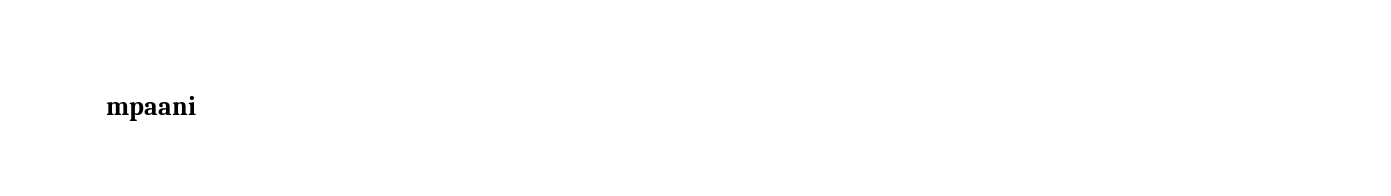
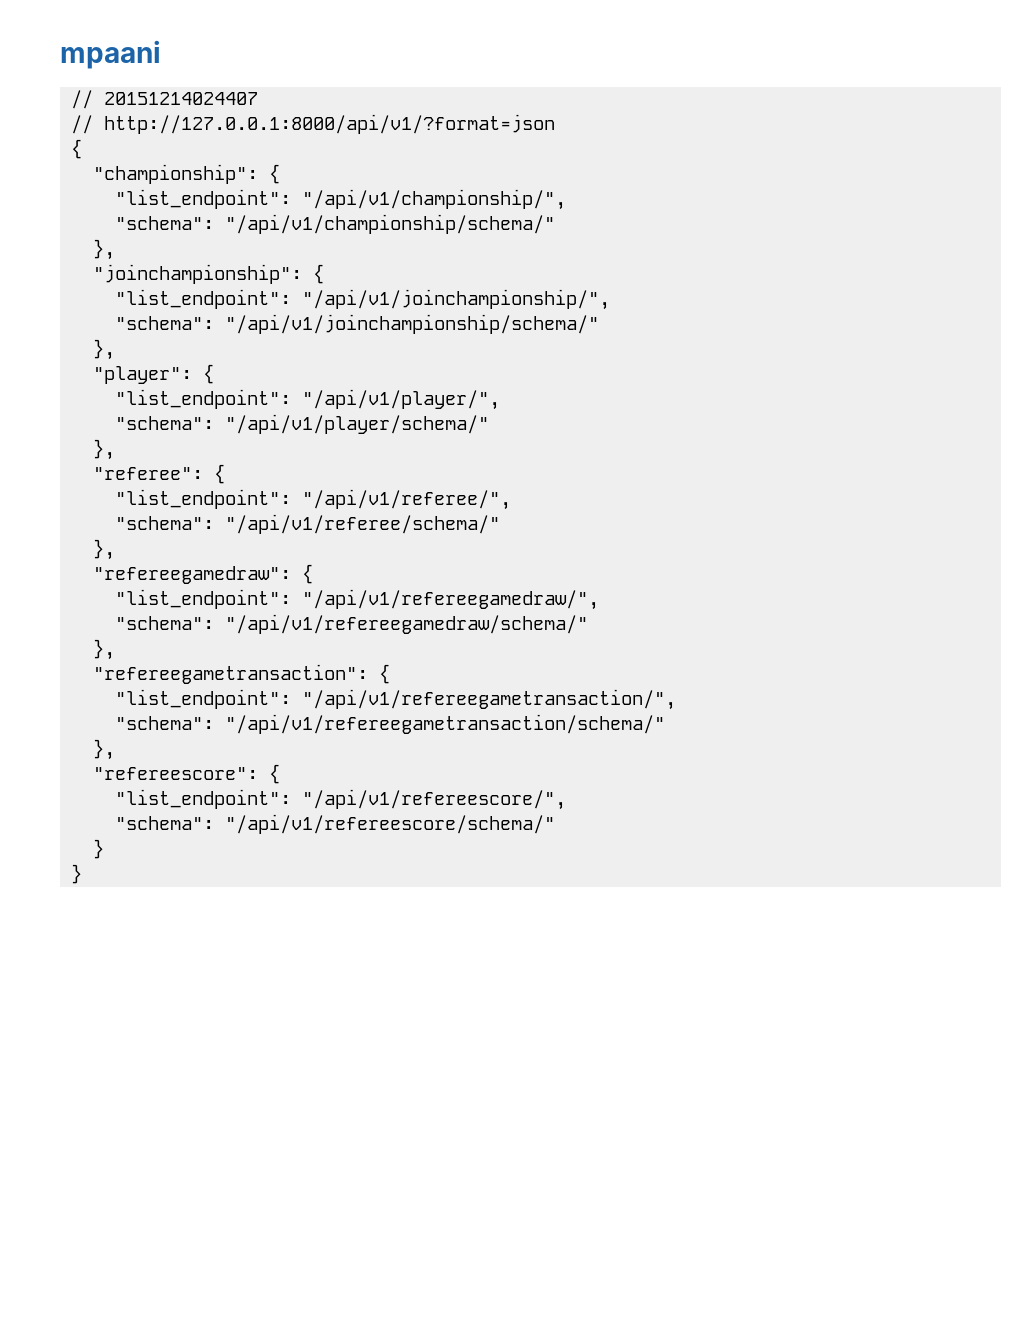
(196, 108) none -> [70,90,258,109] [70,114,555,134] [70,139,82,159] [92,164,280,184] [114,189,566,210] [114,214,555,234] [92,239,115,260] [92,264,324,284] [114,289,610,310] [114,314,599,334] [92,339,115,360] [92,364,214,384] [114,389,500,410] [114,414,489,434] [92,439,115,460] [92,464,225,484] [114,489,511,510] [114,514,500,534] [92,539,115,560] [92,564,313,584] [114,589,599,610] [114,614,588,634] [92,639,115,660] [92,664,390,684] [114,689,676,710] [114,714,665,734] [92,739,115,760] [92,764,280,784] [114,789,566,810] [114,814,555,834] [92,839,104,859] [70,864,82,884] // // 20151214024407 // // http://127.0.0.1:8000/api/v1/?format=json // { // "championship": { // "list_endpoint": "/api/v1/championship/", // "schema": "/api/v1/championship/schema/" // }, // "joinchampionship": { // "list_endpoint": "/api/v1/joinchampionship/", // "schema": "/api/v1/joinchampionship/schema/" // }, // "player": { // "list_endpoint": "/api/v1/player/", // "schema": "/api/v1/player/schema/" // }, // "referee": { // "list_endpoint": "/api/v1/referee/", // "schema": "/api/v1/referee/schema/" // }, // "refereegamedraw": { // "list_endpoint": "/api/v1/refereegamedraw/", // "schema": "/api/v1/refereegamedraw/schema/" // }, // "refereegametransaction": { // "list_endpoint": "/api/v1/refereegametransaction/", // "schema": "/api/v1/refereegametransaction/schema/" // }, // "refereescore": { // "list_endpoint": "/api/v1/refereescore/", // "schema": "/api/v1/refereescore/schema/" // } // }

